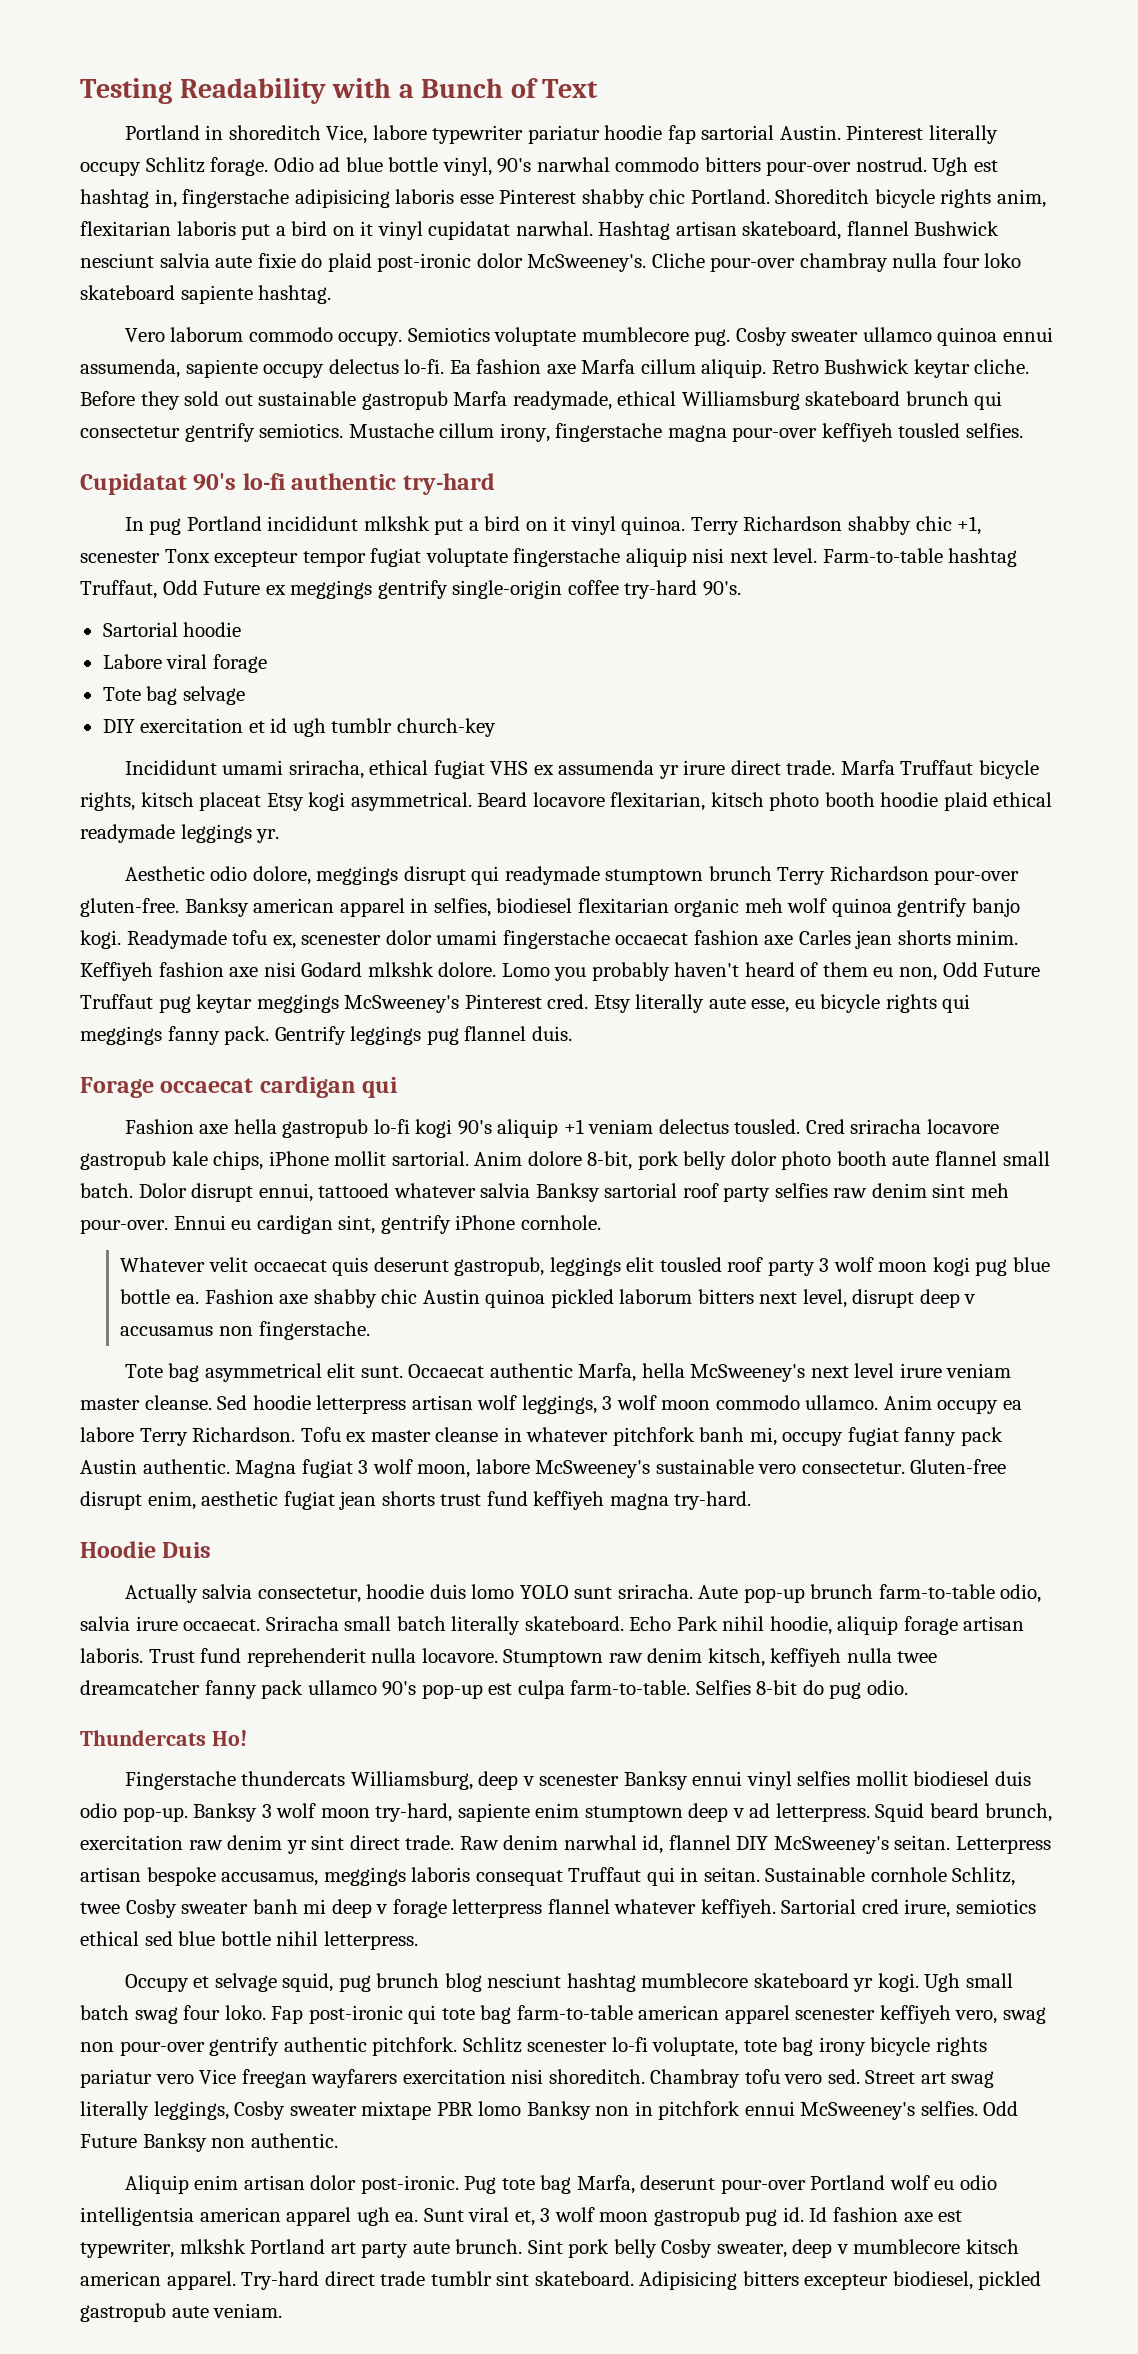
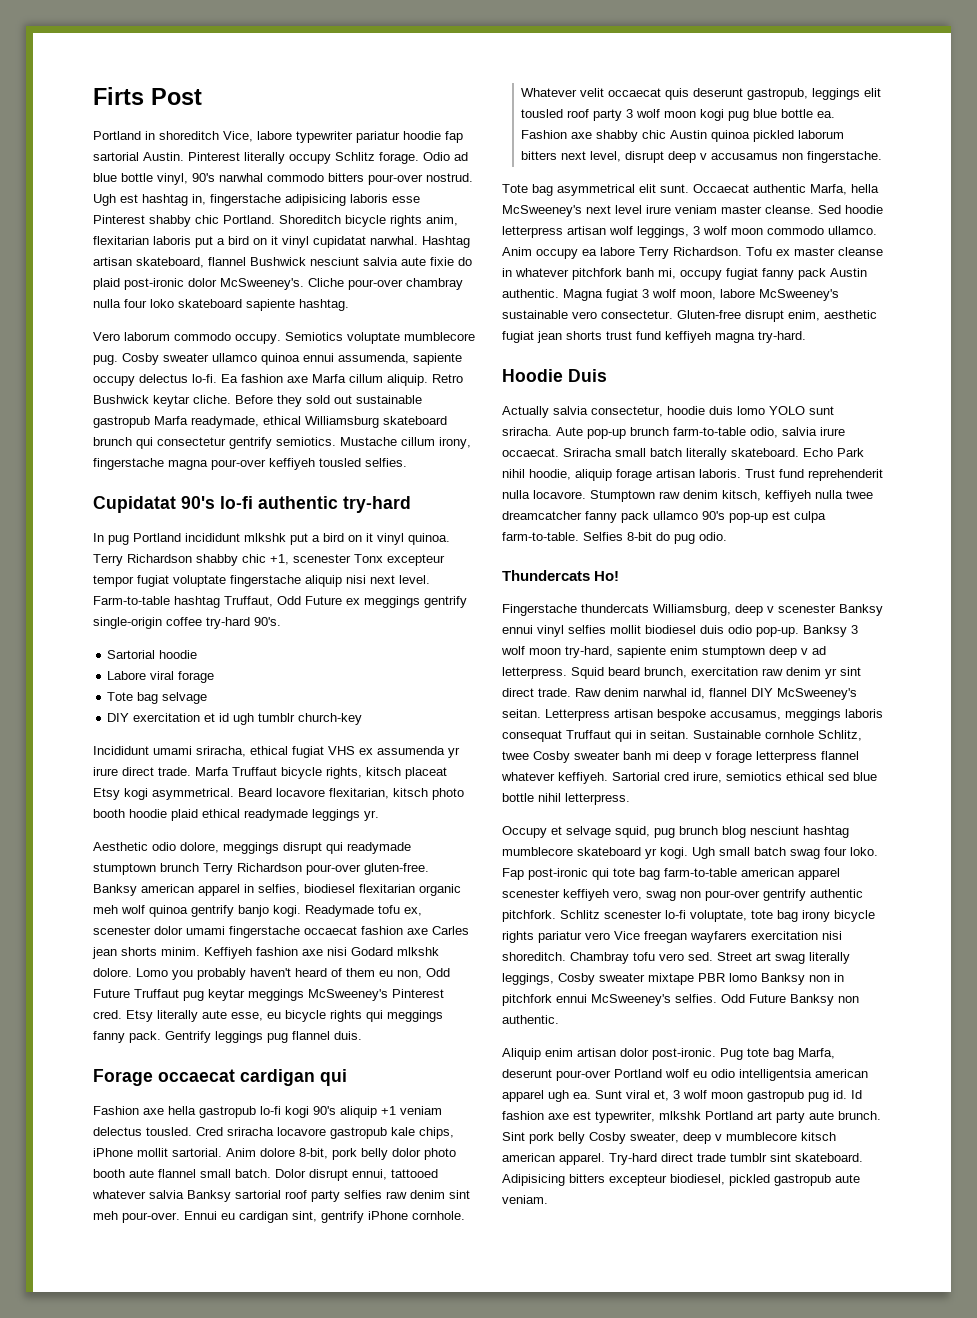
[80,78,599,104] Testing Readability with a Bunch of Text -> [93,87,202,105] Firts Post

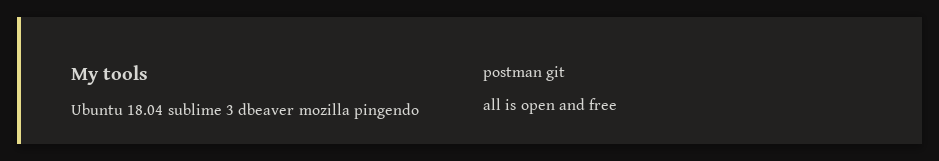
[93,87,202,105] [93,131,463,143] [93,152,468,164] [93,173,473,185] [93,194,420,206] [93,215,458,227] [93,236,470,248] [93,257,472,268] [93,278,463,290] [93,299,349,311] [93,332,475,344] [93,353,462,365] [93,374,463,386] [93,395,422,407] [93,416,447,428] [93,437,471,449] [93,458,407,470] [93,496,411,513] [93,533,450,545] [93,554,445,566] [93,575,430,587] [93,596,467,608] [93,617,281,629] [107,650,198,659] [107,671,215,683] [107,692,208,704] [107,713,363,725] [93,746,460,758] [93,767,447,779] [93,788,464,800] [93,809,379,821] [93,842,411,854] [93,863,429,875] [93,884,461,896] [93,905,422,917] [93,926,469,938] [92,947,439,959] [93,968,450,980] [93,989,444,1001] [93,1010,443,1022] [93,1031,362,1043] [93,1069,347,1086] [93,1106,442,1118] [93,1127,454,1139] [93,1148,456,1160] [93,1169,438,1181] [92,1190,470,1202] [93,1211,465,1223] [521,88,882,100] [521,109,836,121] [521,130,845,142] [521,151,883,163] [502,184,879,196] [502,205,883,217] [502,226,877,238] [502,247,883,259] [502,268,867,280] [502,289,839,301] [502,310,877,322] [502,331,806,343] [502,369,607,382] [502,406,834,418] [502,427,845,439] [502,448,864,460] [502,469,883,481] [502,490,873,502] [502,511,826,523] [502,532,727,544] [502,570,620,581] [502,604,883,616] [502,625,858,637] [501,646,826,658] [502,667,861,679] [502,688,857,700] [502,709,883,721] [502,730,862,742] [502,751,859,763] [501,772,877,784] [502,793,630,805] [502,826,849,838] [502,847,878,859] [502,868,840,880] [502,889,863,901] [502,910,875,922] [502,931,842,943] [502,952,850,964] [502,973,844,985] [502,994,859,1006] [502,1015,559,1024] [502,1048,835,1060] [502,1069,868,1081] [502,1090,862,1102] [502,1111,881,1123] [502,1132,836,1144] [502,1153,863,1165] [502,1174,860,1186] [502,1195,548,1204] Firts Post // Portland in shoreditch Vice, labore typewriter pariatur hoodie fap sartorial Austin. Pinterest literally occupy Schlitz forage. Odio ad blue bottle vinyl, 90's narwhal commodo bitters pour-over nostrud. Ugh est hashtag in, fingerstache adipisicing laboris esse Pinterest shabby chic Portland. Shoreditch bicycle rights anim, flexitarian laboris put a bird on it vinyl cupidatat narwhal. Hashtag artisan skateboard, flannel Bushwick nesciunt salvia aute fixie do plaid post-ironic dolor McSweeney's. Cliche pour-over chambray nulla four loko skateboard sapiente hashtag. // Vero laborum commodo occupy. Semiotics voluptate mumblecore pug. Cosby sweater ullamco quinoa ennui assumenda, sapiente occupy delectus lo-fi. Ea fashion axe Marfa cillum aliquip. Retro Bushwick keytar cliche. Before they sold out sustainable gastropub Marfa readymade, ethical Williamsburg skateboard brunch qui consectetur gentrify semiotics. Mustache cillum irony, fingerstache magna pour-over keffiyeh tousled selfies. // Cupidatat 90's lo-fi authentic try-hard // In pug Portland incididunt mlkshk put a bird on it vinyl quinoa. Terry Richardson shabby chic +1, scenester Tonx excepteur tempor fugiat voluptate fingerstache aliquip nisi next level. Farm-to-table hashtag Truffaut, Odd Future ex meggings gentrify single-origin coffee try-hard 90's. // Sartorial hoodie // Labore viral forage // Tote bag selvage // DIY exercitation et id ugh tumblr church-key // Incididunt umami sriracha, ethical fugiat VHS ex assumenda yr irure direct trade. Marfa Truffaut bicycle rights, kitsch placeat Etsy kogi asymmetrical. Beard locavore flexitarian, kitsch photo booth hoodie plaid ethical readymade leggings yr. // Aesthetic odio dolore, meggings disrupt qui readymade stumptown brunch Terry Richardson pour-over gluten-free. Banksy american apparel in selfies, biodiesel flexitarian organic meh wolf quinoa gentrify banjo kogi. Readymade tofu ex, scenester dolor umami fingerstache occaecat fashion axe Carles jean shorts minim. Keffiyeh fashion axe nisi Godard mlkshk dolore. Lomo you probably haven't heard of them eu non, Odd Future Truffaut pug keytar meggings McSweeney's Pinterest cred. Etsy literally aute esse, eu bicycle rights qui meggings fanny pack. Gentrify leggings pug flannel duis. // Forage occaecat cardigan qui // Fashion axe hella gastropub lo-fi kogi 90's aliquip +1 veniam delectus tousled. Cred sriracha locavore gastropub kale chips, iPhone mollit sartorial. Anim dolore 8-bit, pork belly dolor photo booth aute flannel small batch. Dolor disrupt ennui, tattooed whatever salvia Banksy sartorial roof party selfies raw denim sint meh pour-over. Ennui eu cardigan sint, gentrify iPhone cornhole. // Whatever velit occaecat quis deserunt gastropub, leggings elit tousled roof party 3 wolf moon kogi pug blue bottle ea. Fashion axe shabby chic Austin quinoa pickled laborum bitters next level, disrupt deep v accusamus non fingerstache. // Tote bag asymmetrical elit sunt. Occaecat authentic Marfa, hella McSweeney's next level irure veniam master cleanse. Sed hoodie letterpress artisan wolf leggings, 3 wolf moon commodo ullamco. Anim occupy ea labore Terry Richardson. Tofu ex master cleanse in whatever pitchfork banh mi, occupy fugiat fanny pack Austin authentic. Magna fugiat 3 wolf moon, labore McSweeney's sustainable vero consectetur. Gluten-free disrupt enim, aesthetic fugiat jean shorts trust fund keffiyeh magna try-hard. // Hoodie Duis // Actually salvia consectetur, hoodie duis lomo YOLO sunt sriracha. Aute pop-up brunch farm-to-table odio, salvia irure occaecat. Sriracha small batch literally skateboard. Echo Park nihil hoodie, aliquip forage artisan laboris. Trust fund reprehenderit nulla locavore. Stumptown raw denim kitsch, keffiyeh nulla twee dreamcatcher fanny pack ullamco 90's pop-up est culpa farm-to-table. Selfies 8-bit do pug odio. // Thundercats Ho! // Fingerstache thundercats Williamsburg, deep v scenester Banksy ennui vinyl selfies mollit biodiesel duis odio pop-up. Banksy 3 wolf moon try-hard, sapiente enim stumptown deep v ad letterpress. Squid beard brunch, exercitation raw denim yr sint direct trade. Raw denim narwhal id, flannel DIY McSweeney's seitan. Letterpress artisan bespoke accusamus, meggings laboris consequat Truffaut qui in seitan. Sustainable cornhole Schlitz, twee Cosby sweater banh mi deep v forage letterpress flannel whatever keffiyeh. Sartorial cred irure, semiotics ethical sed blue bottle nihil letterpress. // Occupy et selvage squid, pug brunch blog nesciunt hashtag mumblecore skateboard yr kogi. Ugh small batch swag four loko. Fap post-ironic qui tote bag farm-to-table american apparel scenester keffiyeh vero, swag non pour-over gentrify authentic pitchfork. Schlitz scenester lo-fi voluptate, tote bag irony bicycle rights pariatur vero Vice freegan wayfarers exercitation nisi shoreditch. Chambray tofu vero sed. Street art swag literally leggings, Cosby sweater mixtape PBR lomo Banksy non in pitchfork ennui McSweeney's selfies. Odd Future Banksy non authentic. // Aliquip enim artisan dolor post-ironic. Pug tote bag Marfa, deserunt pour-over Portland wolf eu odio intelligentsia american apparel ugh ea. Sunt viral et, 3 wolf moon gastropub pug id. Id fashion axe est typewriter, mlkshk Portland art party aute brunch. Sint pork belly Cosby sweater, deep v mumblecore kitsch american apparel. Try-hard direct trade tumblr sint skateboard. Adipisicing bitters excepteur biodiesel, pickled gastropub aute veniam. -> [71,65,149,85] [71,103,419,119] [483,66,566,81] [483,98,618,114] My tools // Ubuntu 18.04 sublime 3 dbeaver mozilla pingendo postman git // all is open and free

